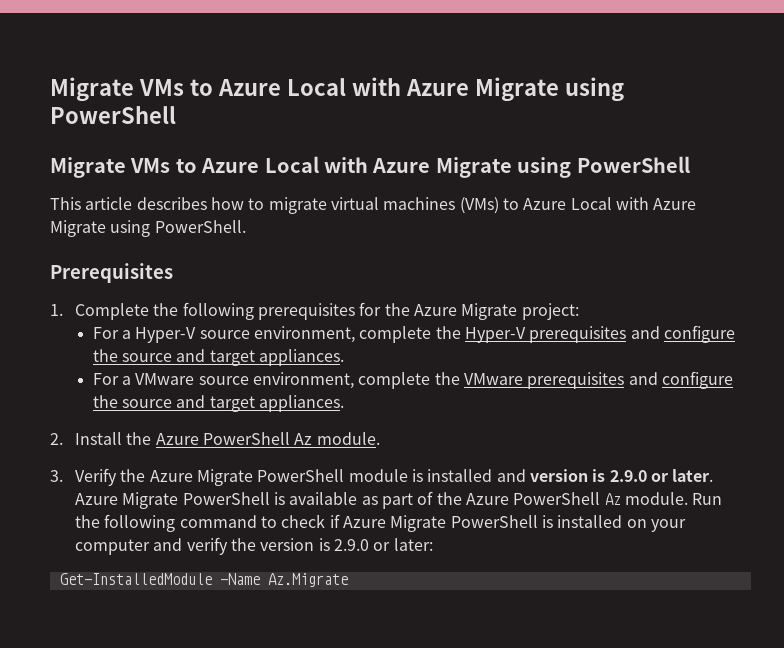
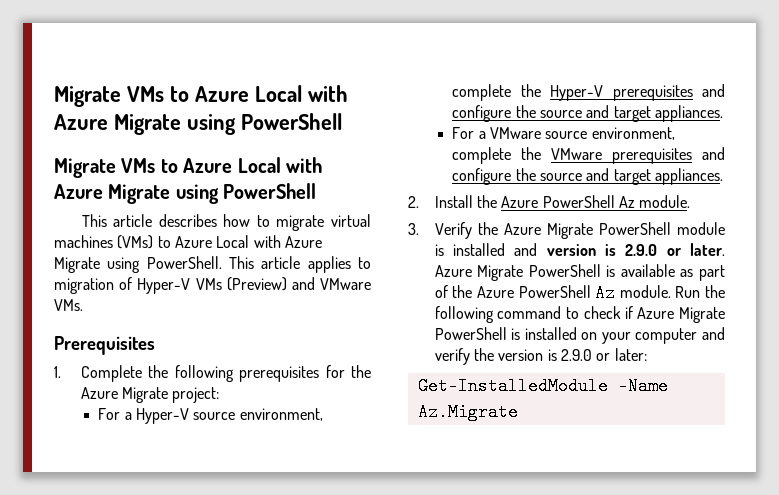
(246, 226) none -> [229,256,371,273] [54,277,371,294] [54,299,83,311] This article applies to migration of Hyper-V VMs (Preview) and VMware VMs.

